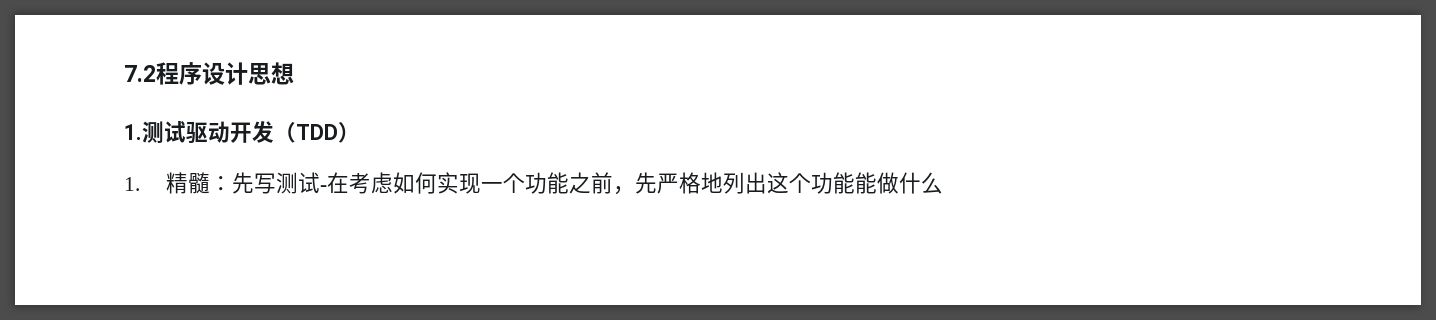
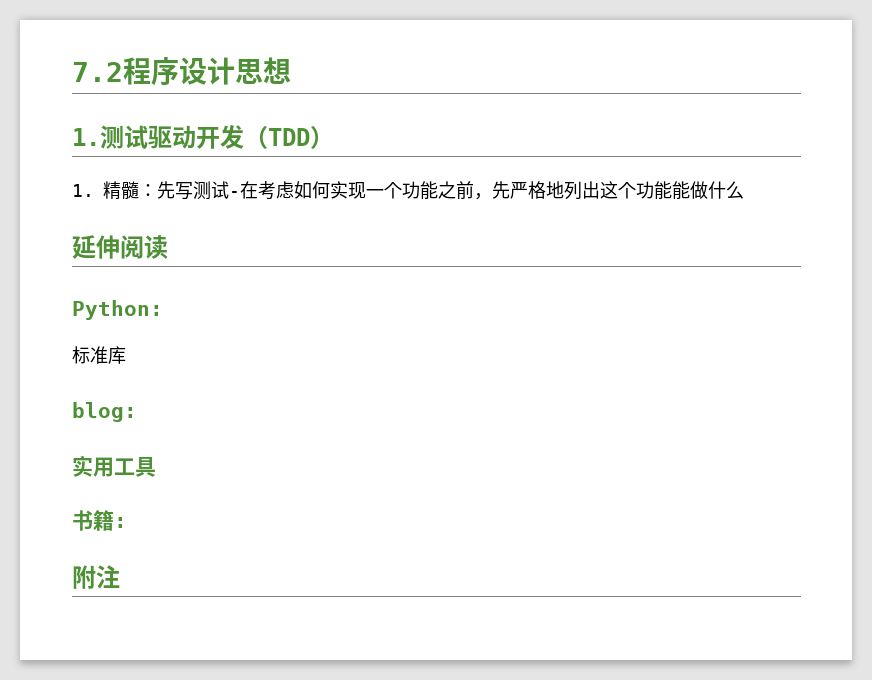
(943, 183) none -> [72,235,168,259] [72,300,163,320] [72,346,126,364] [72,402,137,422] [72,455,156,477] [72,510,127,531] [72,565,120,589] // 延伸阅读 // Python: // 标准库 // blog: // 实用工具 // 书籍: // 附注

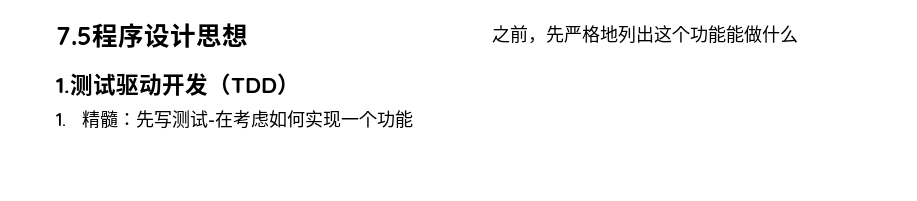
[72,62,123,82] 7.2 -> [56,27,92,45] 7.5
[72,235,168,259] [72,300,163,320] [72,346,126,364] [72,402,137,422] [72,455,156,477] [72,510,127,531] [72,565,120,589] // 延伸阅读 // Python: // 标准库 // blog: // 实用工具 // 书籍: // 附注 -> (798, 34) none

